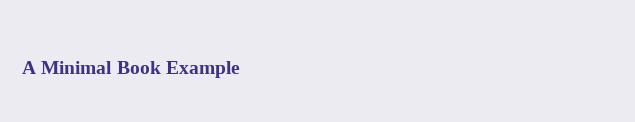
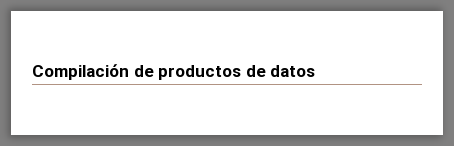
[22,61,240,78] A Minimal Book Example -> [32,64,316,80] Compilación de productos de datos

